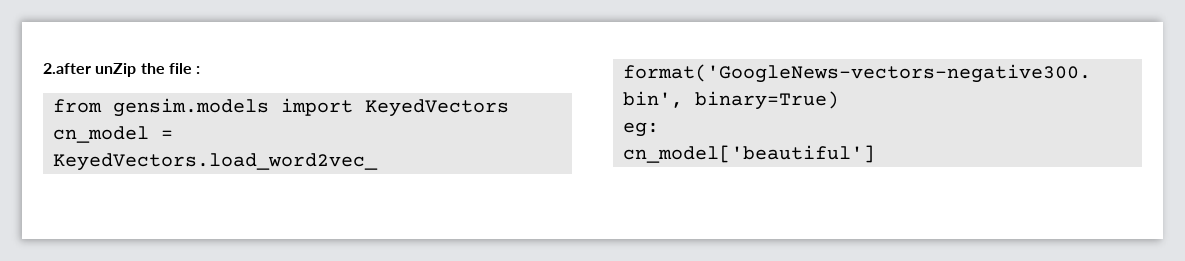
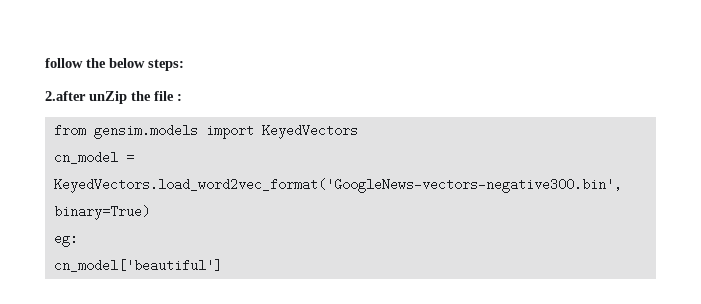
(43, 68) none -> [45,58,184,71] follow the below steps: //

